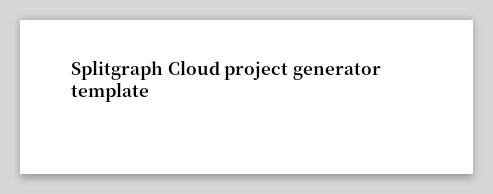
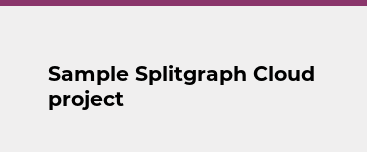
(71, 70) none -> [48,66,129,85] Sample
[292,63,381,80] [71,82,149,102] generator template -> (124, 100) none

